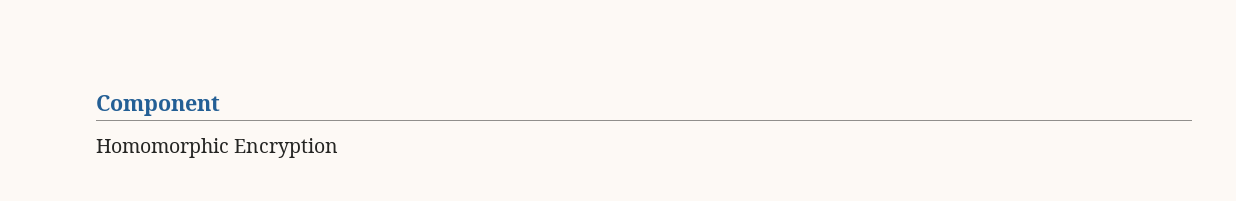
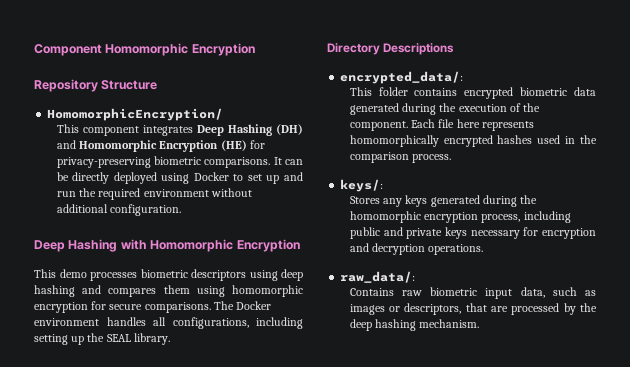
[96,138,339,158] // Homomorphic Encryption -> [105,43,255,56] [34,79,158,92] [47,108,224,121] [56,124,303,136] [56,140,265,152] [56,156,303,168] [56,172,303,184] [56,188,252,200] [56,204,182,216] [34,239,300,252] [34,269,303,281] [34,285,303,297] [34,301,272,313] [34,317,303,329] [34,333,170,345] [327,43,455,55] [340,71,464,84] [349,87,596,99] [349,103,540,115] [349,119,534,131] [349,135,597,147] [349,152,452,163] [340,179,384,192] [349,195,537,207] [349,211,571,223] [349,227,596,239] [349,243,484,255] [340,271,416,283] [349,287,596,299] [349,303,597,315] [349,319,480,331] Homomorphic Encryption // Repository Structure // HomomorphicEncryption/ // This component integrates Deep Hashing (DH) and Homomorphic Encryption (HE) for privacy-preserving biometric comparisons. It can be directly deployed using Docker to set up and run the required environment without additional configuration. // Deep Hashing with Homomorphic Encryption // This demo processes biometric descriptors using deep hashing and compares them using homomorphic encryption for secure comparisons. The Docker environment handles all configurations, including setting up the SEAL library. // Directory Descriptions // encrypted_data/: // This folder contains encrypted biometric data generated during the execution of the component. Each file here represents homomorphically encrypted hashes used in the comparison process. // keys/: // Stores any keys generated during the homomorphic encryption process, including public and private keys necessary for encryption and decryption operations. // raw_data/: // Contains raw biometric input data, such as images or descriptors, that are processed by the deep hashing mechanism.

